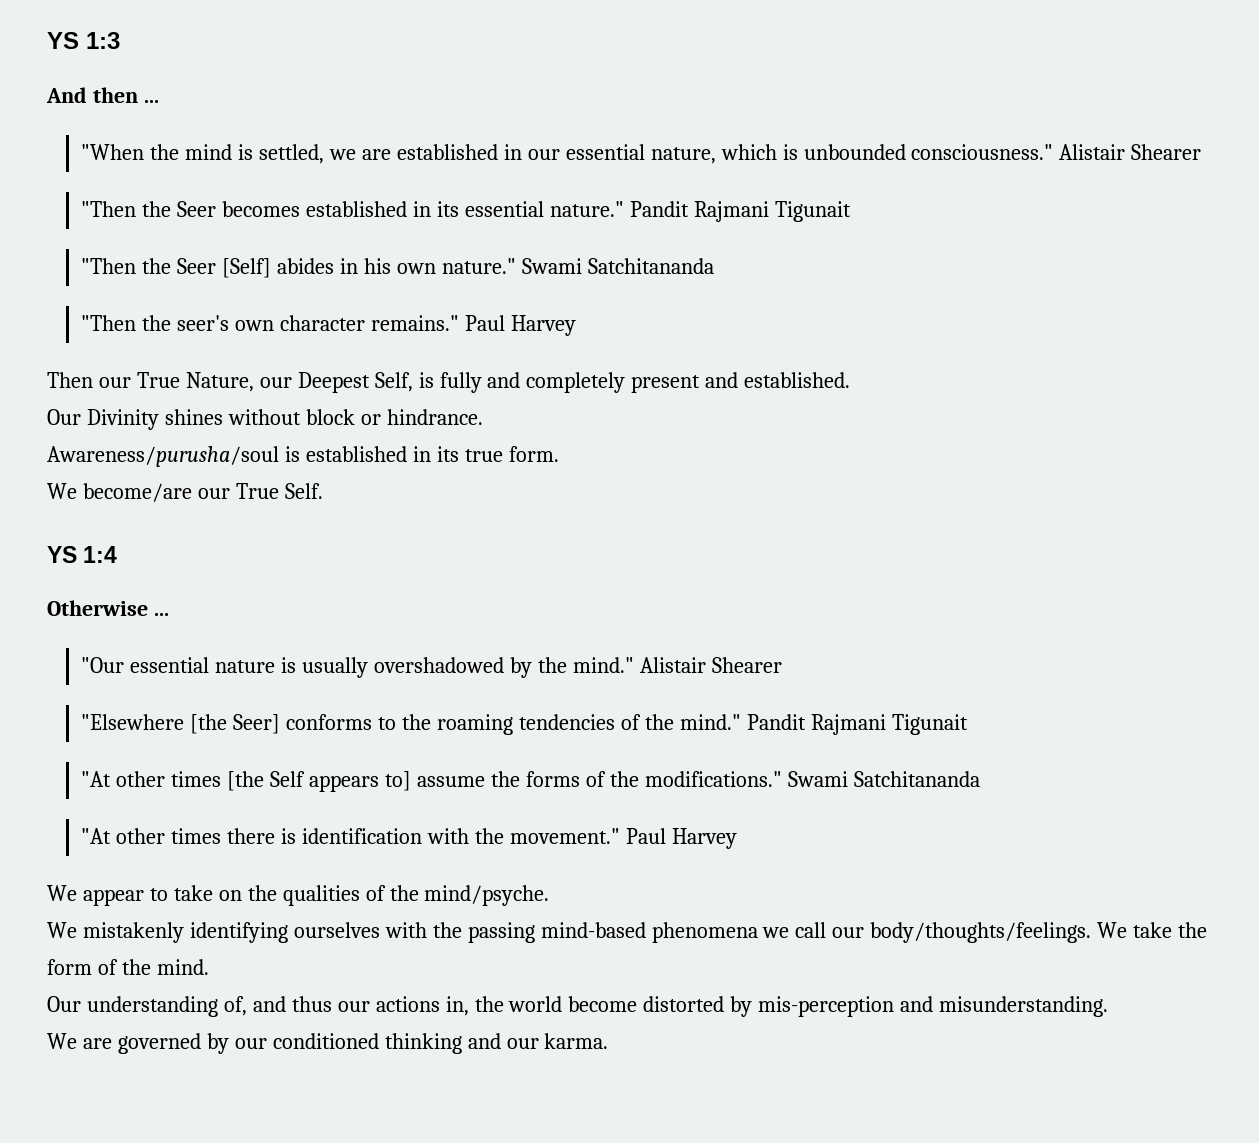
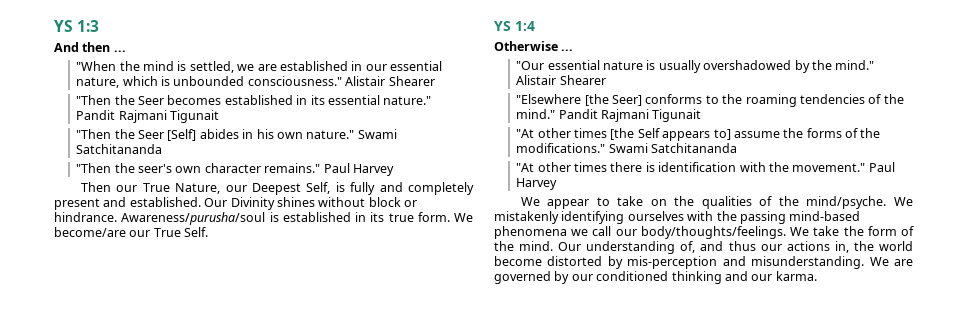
(851, 380) // -> (201, 202) none
(483, 417) // -> (117, 217) none
(559, 454) // -> (450, 217) none
(550, 895) // -> (887, 202) none
(209, 967) // -> (554, 246) none
(1109, 1006) // -> (865, 262) none

